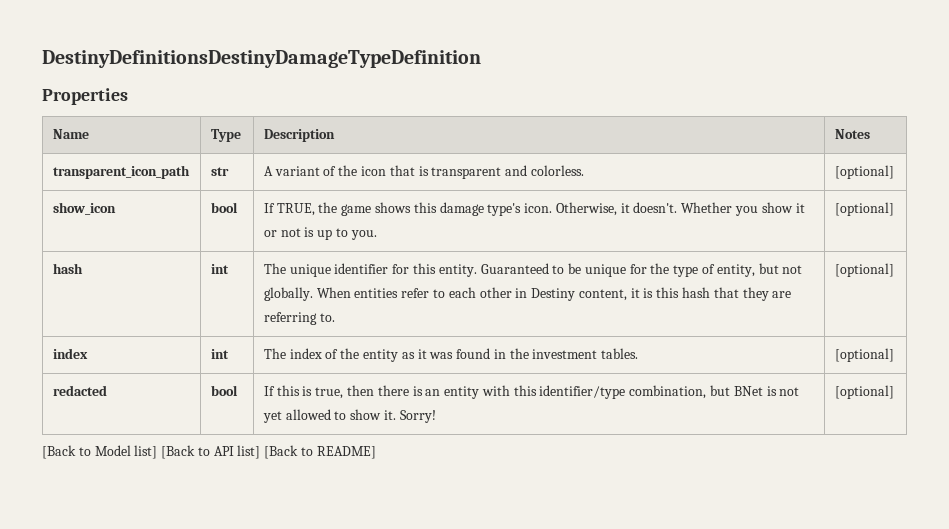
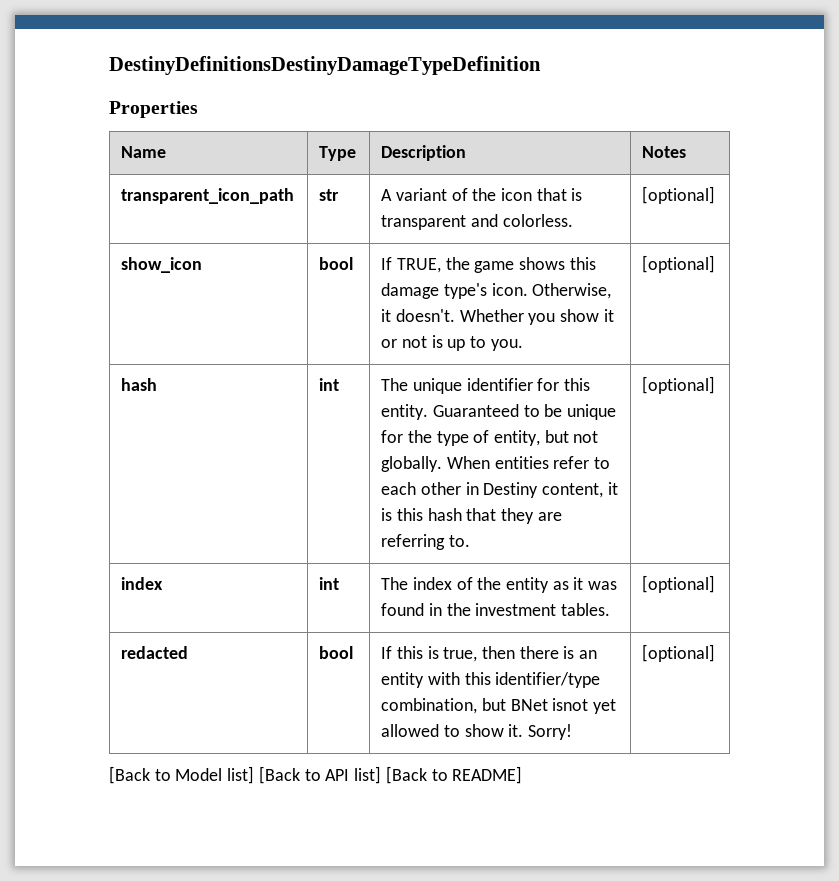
[766,386,800,396] is not -> [552,698,589,711] isnot

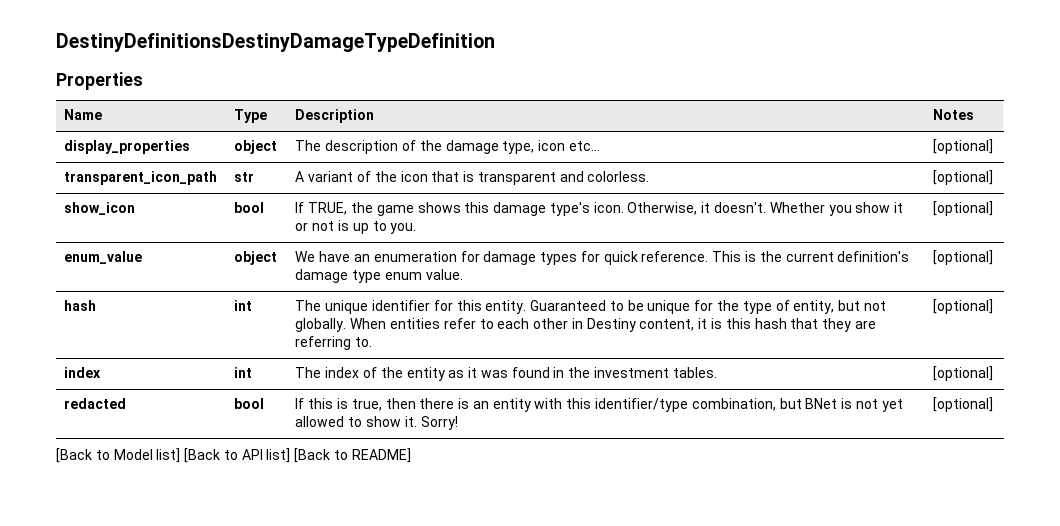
(687, 152) none -> [64,140,191,154] [234,140,278,154] [295,140,600,154] [933,139,994,154] // display_properties | object | The description of the damage type, icon etc... | [optional]
(716, 264) none -> [64,251,143,264] [234,251,278,265] [295,251,910,265] [295,269,463,283] [933,250,994,265] // enum_value | object | We have an enumeration for damage types for quick reference. This is the current definition's damage type enum value. | [optional]
[552,698,589,711] isnot -> [841,398,878,409] is not

